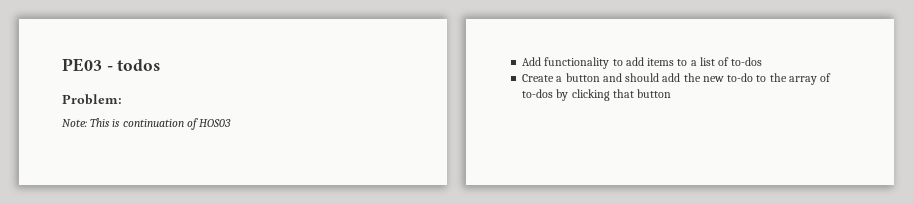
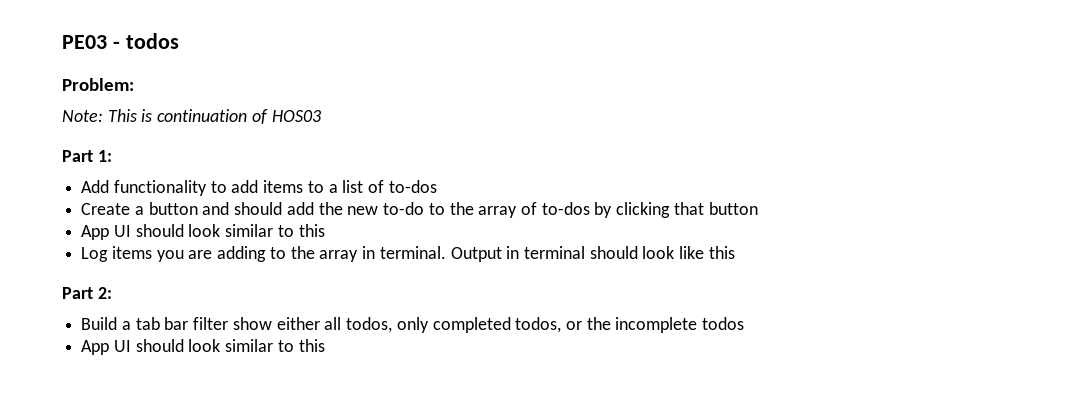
(232, 123) none -> [62,150,112,162] // Part 1:
(672, 93) none -> [81,224,325,240] [81,246,735,262] [62,287,112,299] [81,317,745,333] [81,339,325,355] // App UI should look similar to this // Log items you are adding to the array in terminal. Output in terminal should look like this // Part 2: // Build a tab bar filter show either all todos, only completed todos, or the incomplete todos // App UI should look similar to this

